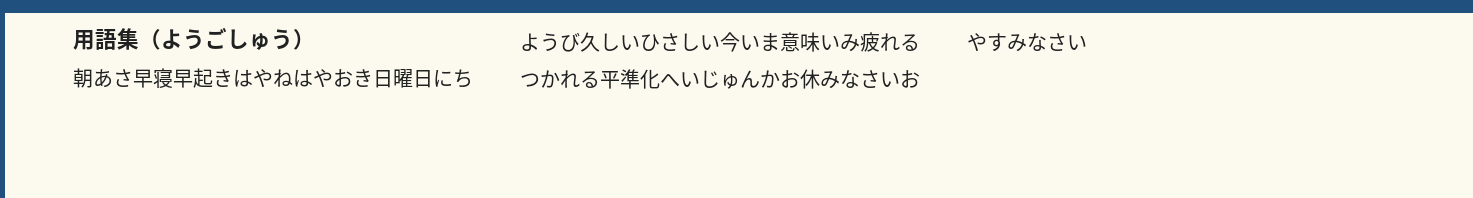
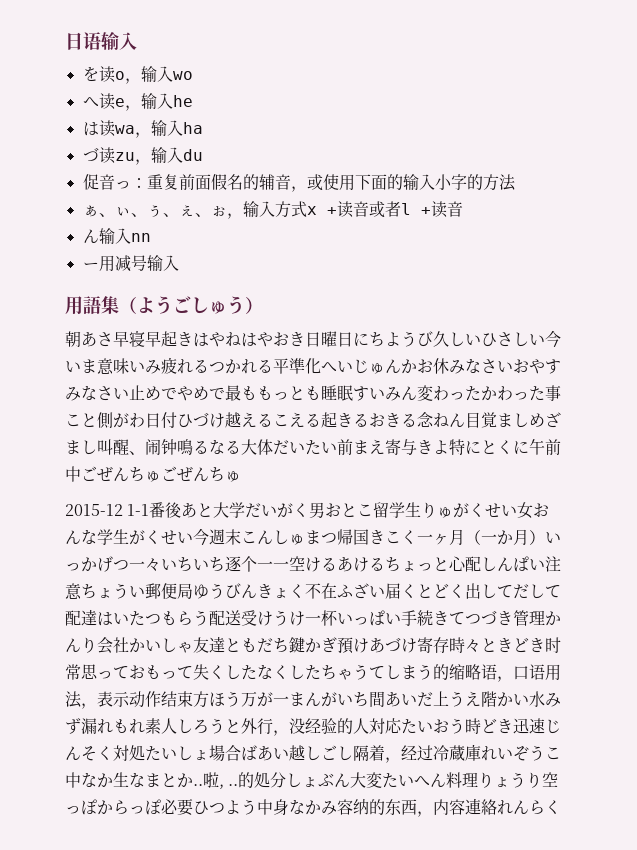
(73, 40) none -> [65,31,137,50] [82,66,193,84] [82,93,193,111] [82,120,203,138] [82,147,203,165] [82,174,516,192] [82,201,463,219] [82,228,151,244] [82,255,179,272] 日语输入 // を读o，输入wo // へ读e，输入he // は读wa，输入ha // づ读zu，输入du // 促音っ：重复前面假名的辅音，或使用下面的输入小字的方法 // ぁ、ぃ、ぅ、ぇ、ぉ，输入方式x +读音或者l +读音 // ん输入nn // ー用减号输入 //
(1087, 42) none -> [129,385,561,401] [65,412,561,429] [65,439,561,456] [65,466,241,482] [65,502,550,519] [65,528,561,546] [65,556,561,572] [65,583,561,600] [65,609,561,626] [65,636,561,654] [65,664,561,682] [65,691,561,709] [65,718,561,736] [65,744,561,763] [65,772,559,789] [65,798,561,817] 止めでやめで最ももっとも睡眠すいみん変わったかわった事こと側がわ日付ひづけ越えるこえる起きるおきる念ねん目覚ましめざまし叫醒、闹钟鳴るなる大体だいたい前まえ寄与きよ特にとくに午前中ごぜんちゅごぜんちゅ // 2015-12 1-1番後あと大学だいがく男おとこ留学生りゅがくせい女おんな学生がくせい今週末こんしゅまつ帰国きこく一ヶ月（一か月）いっかげつ一々いちいち逐个一一空けるあけるちょっと心配しんぱい注意ちょうい郵便局ゆうびんきょく不在ふざい届くとどく出してだして配達はいたつもらう配送受けうけ一杯いっぱい手続きてつづき管理かんり会社かいしゃ友達ともだち鍵かぎ預けあづけ寄存時々ときどき时常思っておもって失くしたなくしたちゃうてしまう的缩略语，口语用法，表示动作结束方ほう万が一まんがいち間あいだ上うえ階かい水みず漏れもれ素人しろうと外行，没经验的人対応たいおう時どき迅速じんそく対処たいしょ場合ばあい越しごし隔着，经过冷蔵庫れいぞうこ中なか生なまとか..啦, ..的処分しょぶん大変たいへん料理りょうり空っぽからっぽ必要ひつよう中身なかみ容纳的东西，内容連絡れんらく

